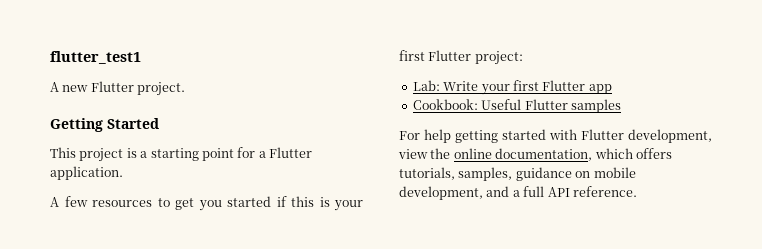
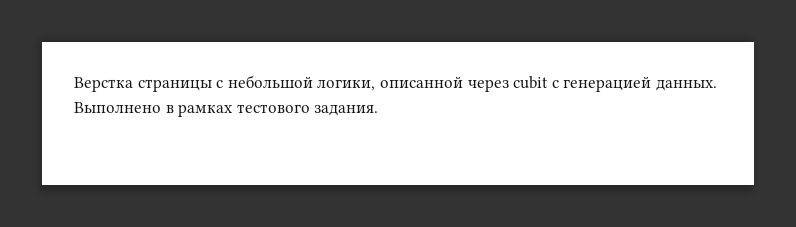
[50,51,141,64] [50,81,186,96] [50,118,159,132] [50,147,312,162] [50,166,123,180] [50,196,363,211] [399,50,523,65] [412,80,612,95] [412,99,621,113] [399,129,712,143] [398,148,672,161] [399,167,636,181] [399,186,637,200] flutter_test1 // A new Flutter project. // Getting Started // This project is a starting point for a Flutter application. // A few resources to get you started if this is your first Flutter project: // Lab: Write your first Flutter app // Cookbook: Useful Flutter samples // For help getting started with Flutter development, view the online documentation, which offers tutorials, samples, guidance on mobile development, and a full API reference. -> [74,75,717,92] [74,102,379,117] Верстка страницы с небольшой логики, описанной через cubit с генерацией данных. Выполнено в рамках тестового задания.

